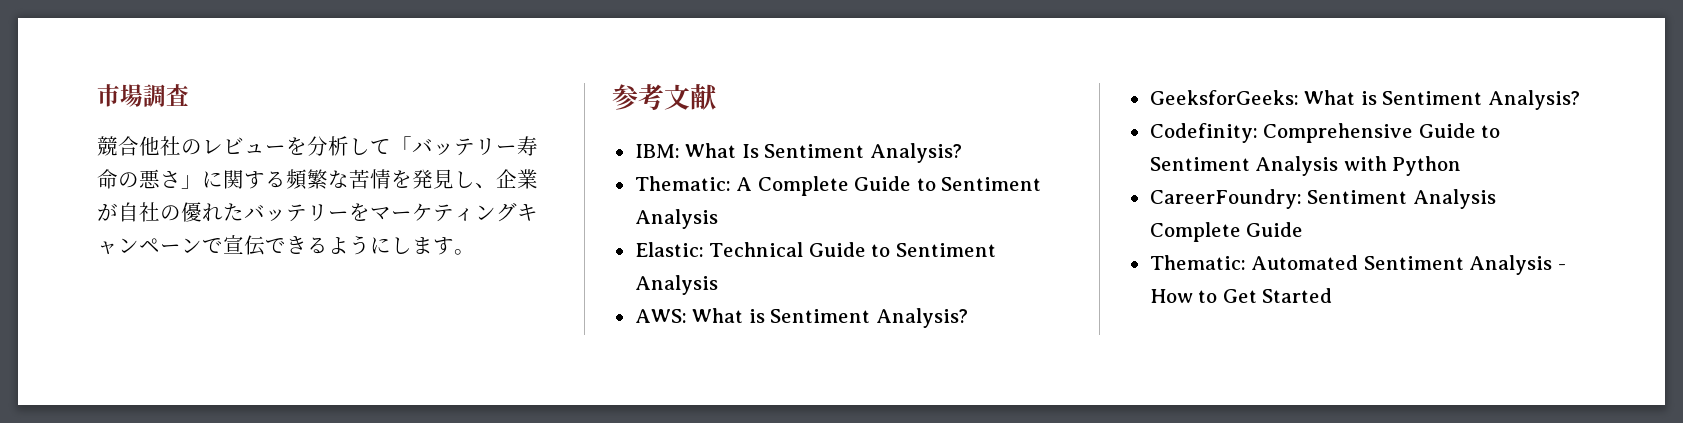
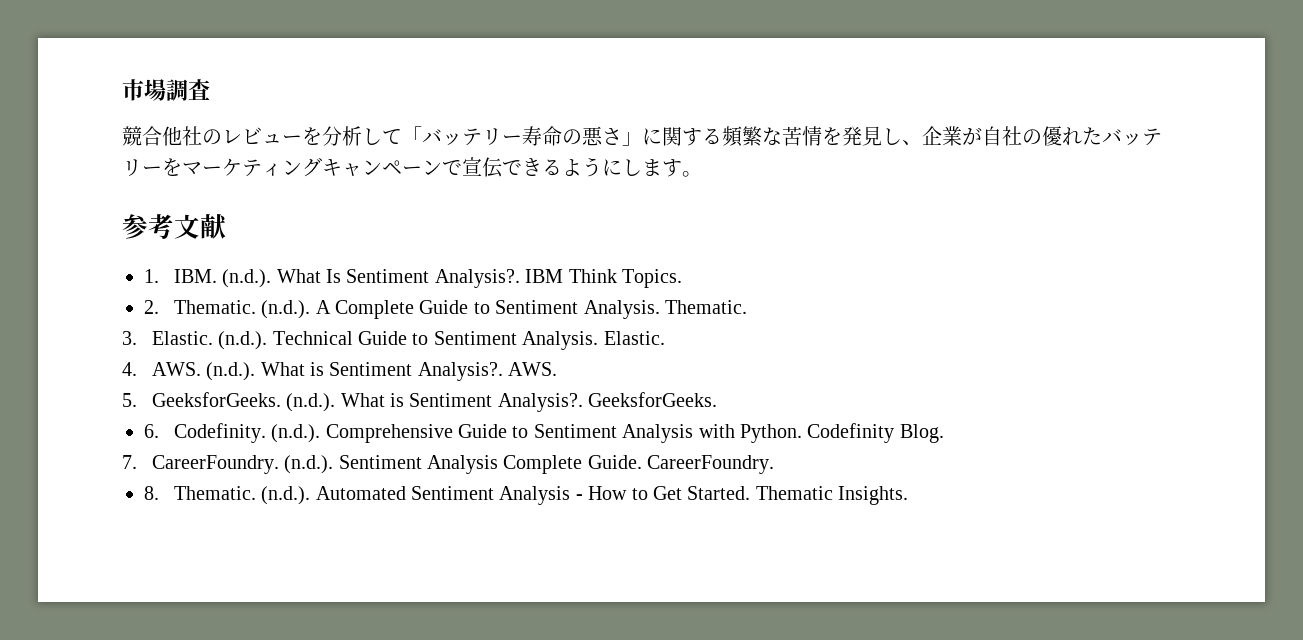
[634,143,962,163] [634,176,731,191] IBM: What Is Sentiment Analysis? // Thematic: -> [144,269,682,288] [144,300,311,319] 1. IBM. (n.d.). What Is Sentiment Analysis?. IBM Think Topics. // 2. Thematic. (n.d.).
[634,209,718,229] [634,242,996,257] [634,275,718,295] [634,308,968,328] [1149,90,1580,110] [1149,123,1258,143] Analysis // Elastic: Technical Guide to Sentiment Analysis // AWS: What is Sentiment Analysis? // GeeksforGeeks: What is Sentiment Analysis? // Codefinity: -> [583,300,747,319] [122,331,665,350] [122,362,558,381] [122,392,718,412] [144,423,321,443] Analysis. Thematic. // 3. Elastic. (n.d.). Technical Guide to Sentiment Analysis. Elastic. // 4. AWS. (n.d.). What is Sentiment Analysis?. AWS. // 5. GeeksforGeeks. (n.d.). What is Sentiment Analysis?. GeeksforGeeks. // 6. Codefinity. (n.d.).
[1392,156,1462,176] [1149,189,1496,209] [1149,222,1304,242] [1149,255,1246,270] Python // CareerFoundry: Sentiment Analysis Complete Guide // Thematic: -> [739,423,944,443] [122,455,775,474] [144,486,311,505] Python. Codefinity Blog. // 7. CareerFoundry. (n.d.). Sentiment Analysis Complete Guide. CareerFoundry. // 8. Thematic. (n.d.).
[1262,288,1333,303] Started -> [687,486,909,505] Started. Thematic Insights.

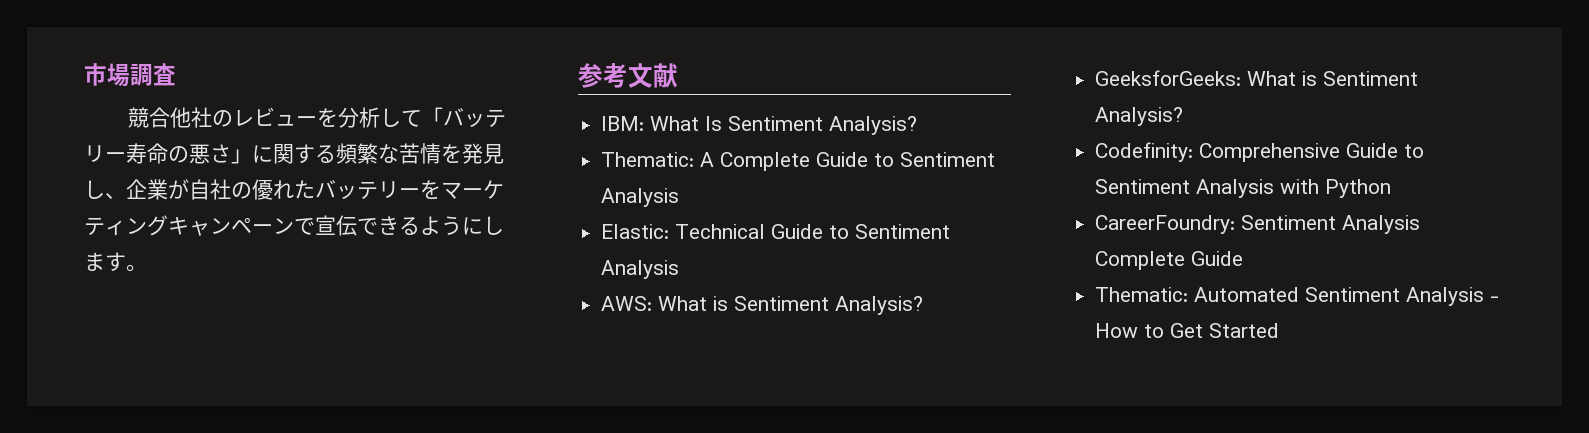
[144,269,682,288] [144,300,311,319] 1. IBM. (n.d.). What Is Sentiment Analysis?. IBM Think Topics. // 2. Thematic. (n.d.). -> [601,116,918,135] [601,152,695,167] IBM: What Is Sentiment Analysis? // Thematic:
[583,300,747,319] [122,331,665,350] [122,362,558,381] [122,392,718,412] [144,423,321,443] Analysis. Thematic. // 3. Elastic. (n.d.). Technical Guide to Sentiment Analysis. Elastic. // 4. AWS. (n.d.). What is Sentiment Analysis?. AWS. // 5. GeeksforGeeks. (n.d.). What is Sentiment Analysis?. GeeksforGeeks. // 6. Codefinity. (n.d.). -> [601,188,680,207] [601,224,951,239] [601,260,680,279] [601,296,924,315] [1095,70,1419,86] [1095,107,1184,126] [1095,142,1194,162] Analysis // Elastic: Technical Guide to Sentiment Analysis // AWS: What is Sentiment Analysis? // GeeksforGeeks: What is Sentiment Analysis? // Codefinity:
[739,423,944,443] [122,455,775,474] [144,486,311,505] Python. Codefinity Blog. // 7. CareerFoundry. (n.d.). Sentiment Analysis Complete Guide. CareerFoundry. // 8. Thematic. (n.d.). -> [1325,179,1392,198] [1095,215,1421,234] [1095,251,1244,270] [1095,287,1189,302] Python // CareerFoundry: Sentiment Analysis Complete Guide // Thematic:
[687,486,909,505] Started. Thematic Insights. -> [1209,323,1280,338] Started

